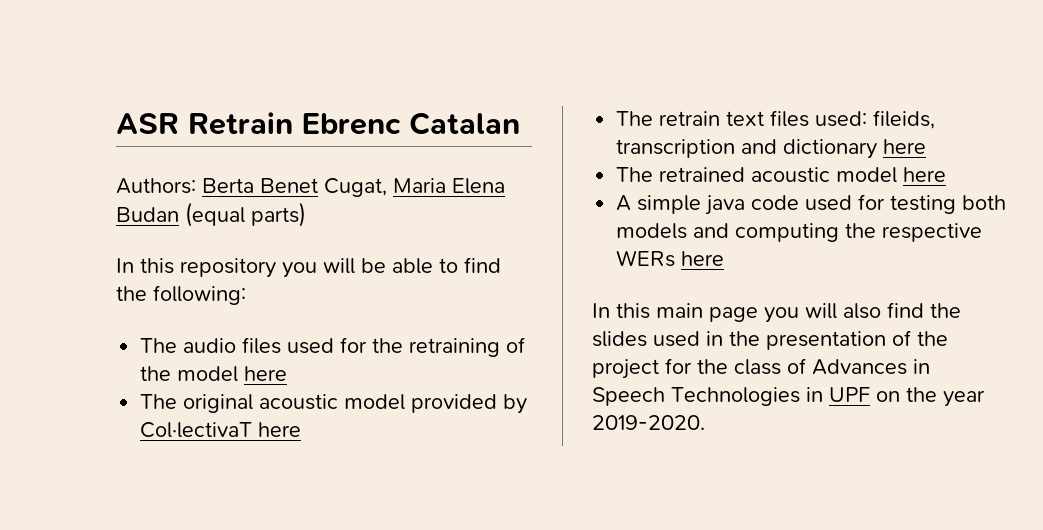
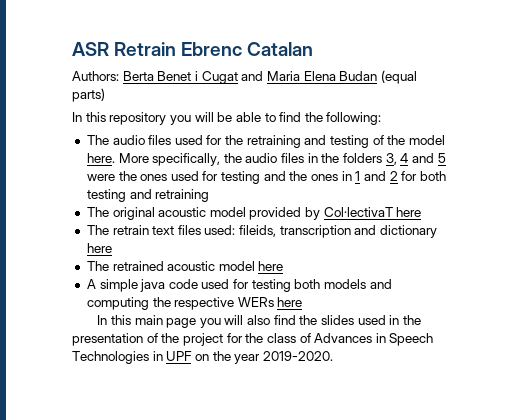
[324,178,387,197] Cugat, -> [194,71,264,84] i Cugat and
(501, 347) none -> [304,135,370,148] and testing
[244,366,288,381] here -> [86,153,446,166] [86,171,446,184] [86,189,210,202] here. More specifically, the audio files in the folders 3, 4 and 5 were the ones used for testing and the ones in 1 and 2 for both testing and retraining

